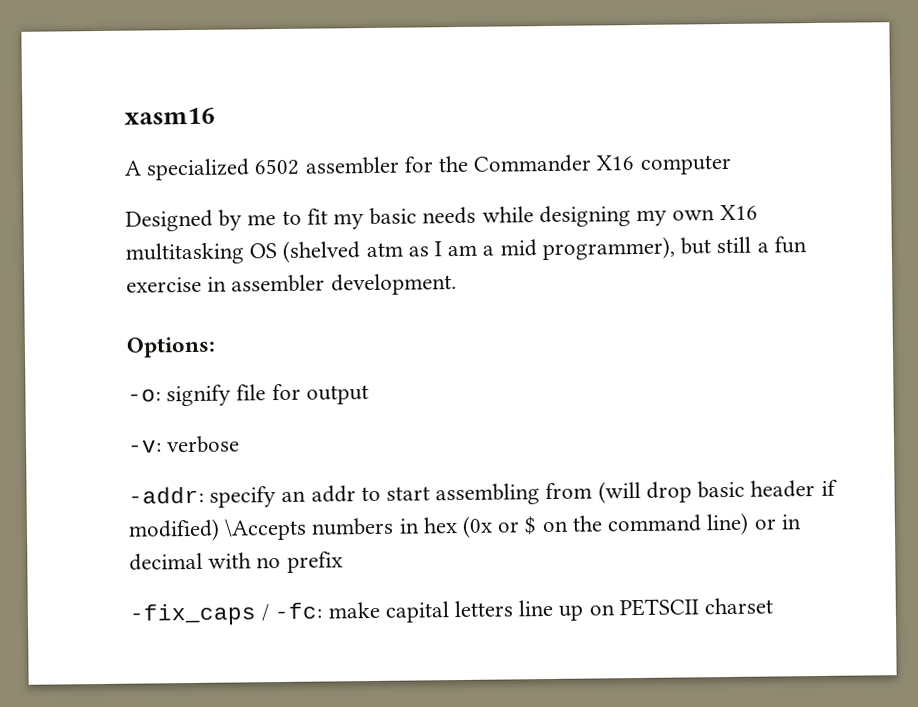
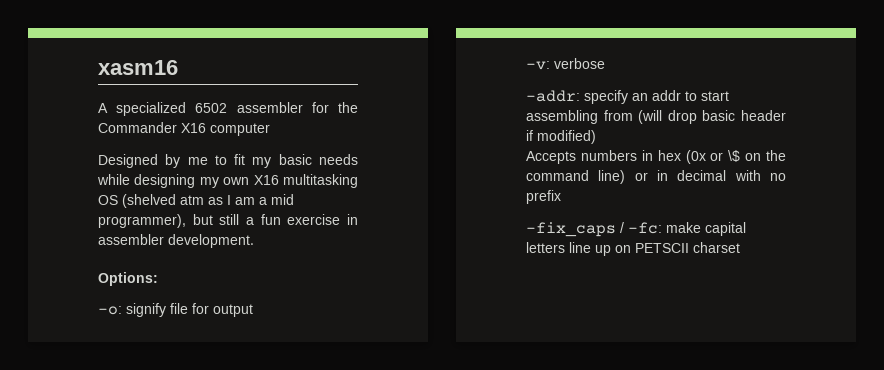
[224,517,308,541] \Accepts -> [526,151,576,164] // Accepts
[524,516,538,536] $ -> [728,150,741,162] \$

